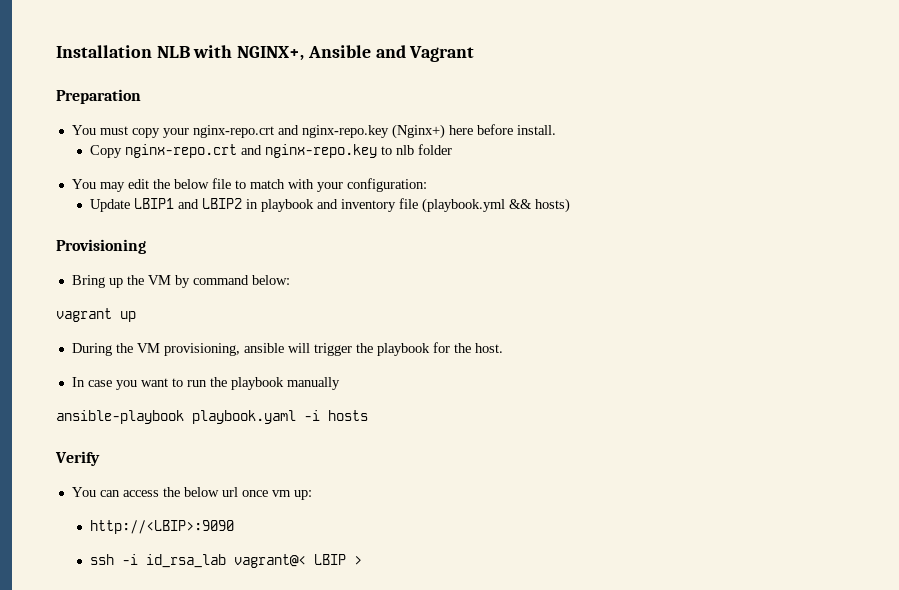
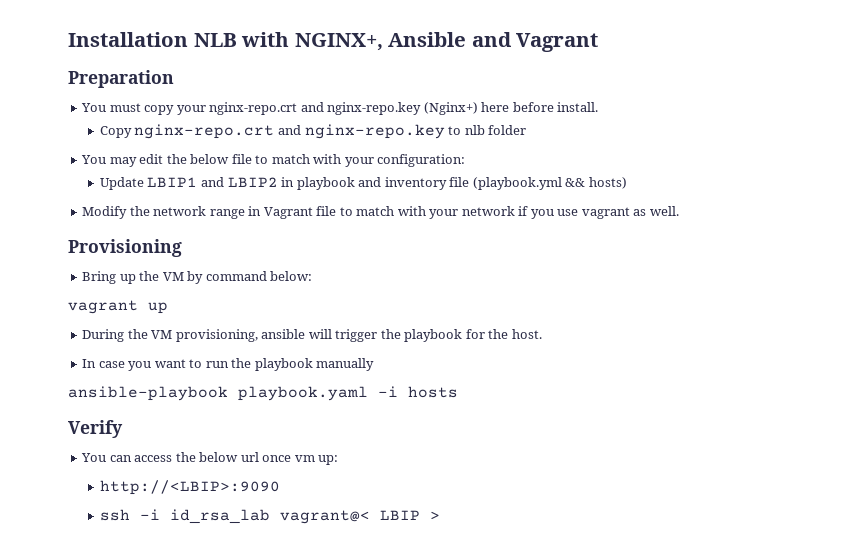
(571, 205) none -> [82,206,679,219] // Modify the network range in Vagrant file to match with your network if you use vagrant as well.

